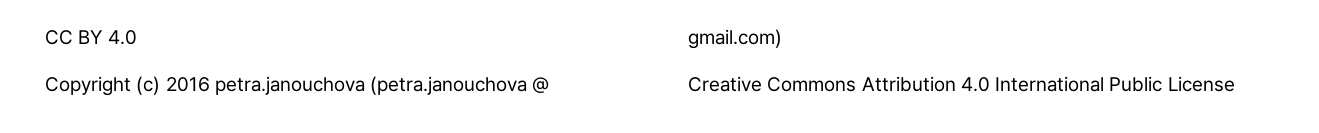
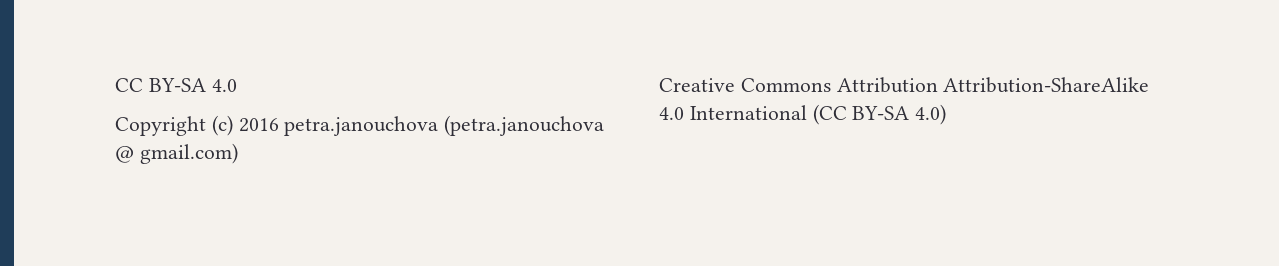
[78,30,104,44] BY -> [148,78,206,92] BY-SA
(956, 84) none -> [943,77,1150,93] Attribution-ShareAlike
[1109,76,1235,92] Public License -> [812,104,947,125] (CC BY-SA 4.0)

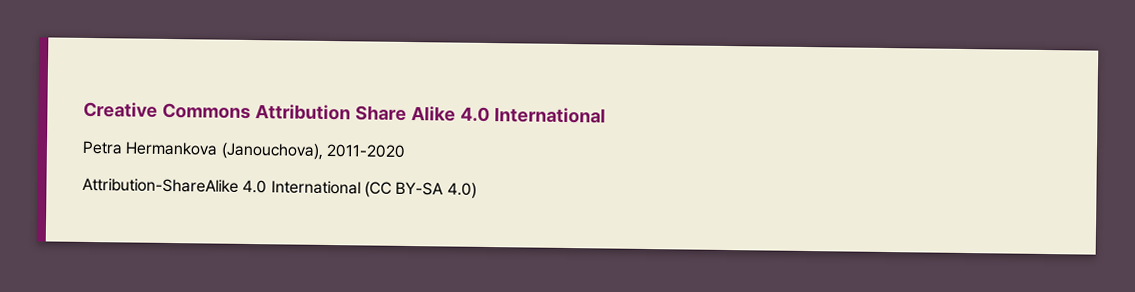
[115,78,237,92] [115,115,605,136] [115,143,238,164] [659,77,938,93] CC BY-SA 4.0 // Copyright (c) 2016 petra.janouchova (petra.janouchova @ gmail.com) // Creative Commons Attribution -> [83,101,606,124] [82,140,406,160] Creative Commons Attribution Share Alike 4.0 International // Petra Hermankova (Janouchova), 2011-2020 //

